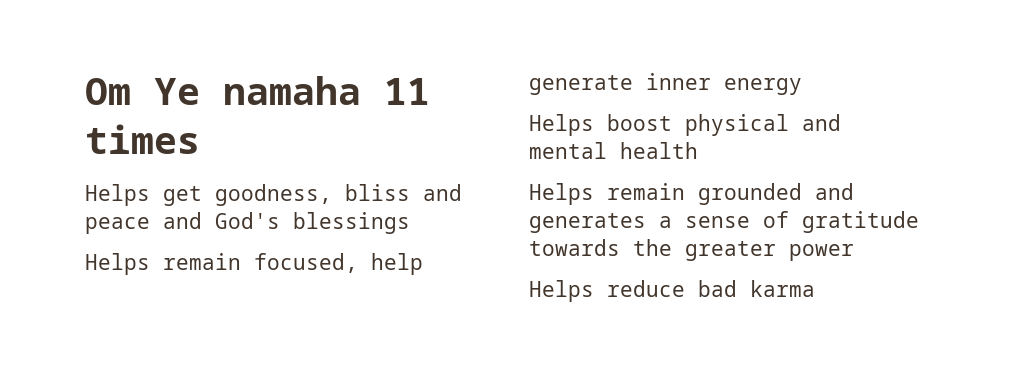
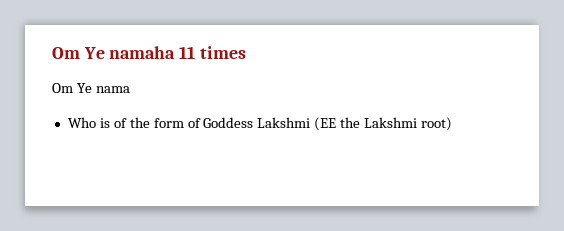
[85,184,462,206] [85,212,410,234] [85,253,423,275] [529,73,802,95] [529,114,841,136] [529,142,698,159] [529,183,854,205] [529,211,919,233] [529,239,854,261] [529,280,815,302] Helps get goodness, bliss and peace and God's blessings // Helps remain focused, help generate inner energy // Helps boost physical and mental health // Helps remain grounded and generates a sense of gratitude towards the greater power // Helps reduce bad karma -> [52,83,130,93] [67,117,453,131] Om Ye nama // Who is of the form of Goddess Lakshmi (EE the Lakshmi root)

